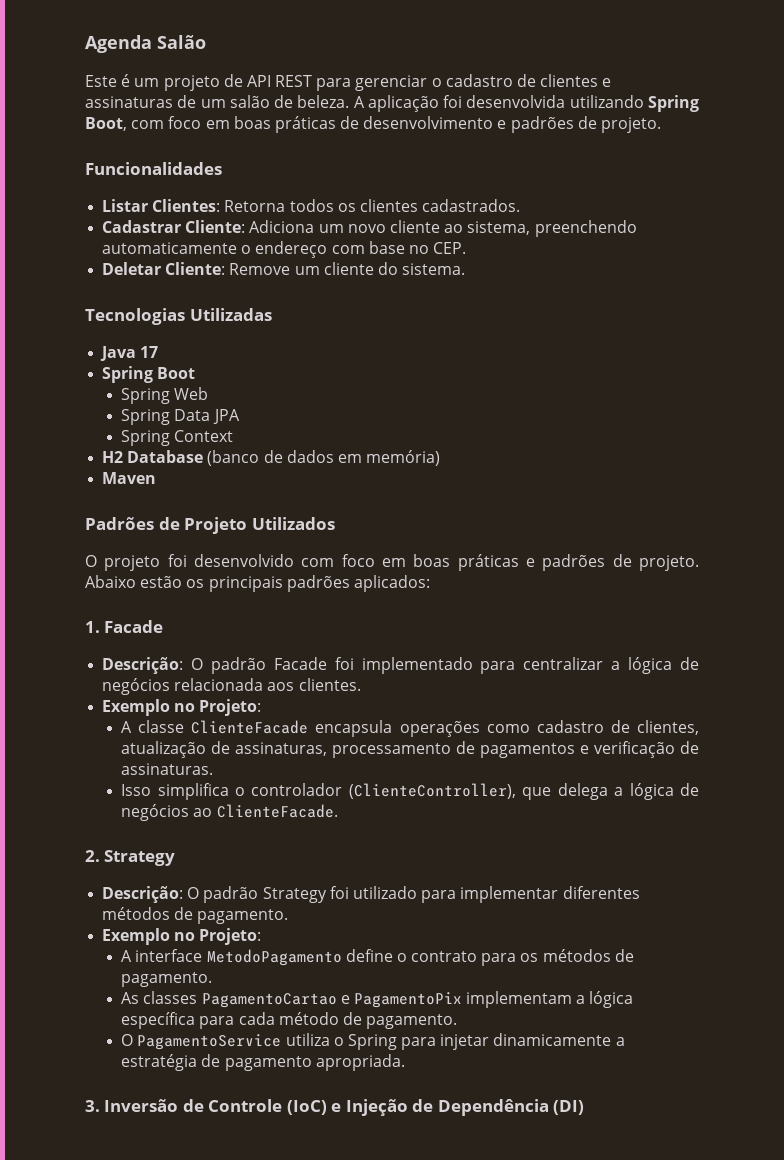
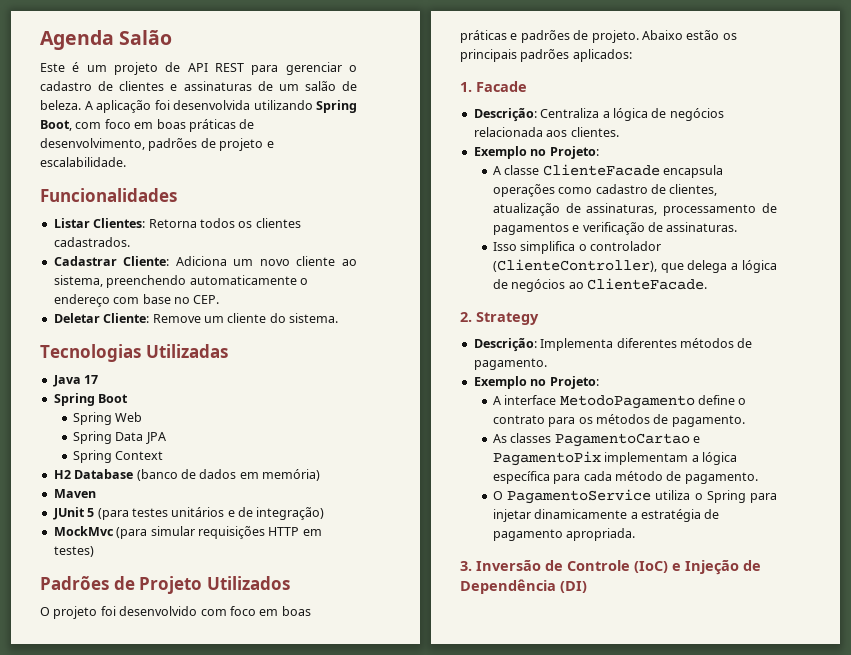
[363,116,662,133] desenvolvimento e padrões de projeto. -> [40,138,274,151] [40,157,126,167] desenvolvimento, padrões de projeto e escalabilidade.
(157, 478) none -> [52,507,325,520] [53,526,322,539] [53,546,94,557] // JUnit 5 (para testes unitários e de integração) // MockMvc (para simular requisições HTTP em testes)
[190,657,604,674] O padrão Facade foi implementado para centralizar -> [540,108,600,118] Centraliza
[187,886,559,903] O padrão Strategy foi utilizado para implementar -> [540,338,614,351] Implementa

